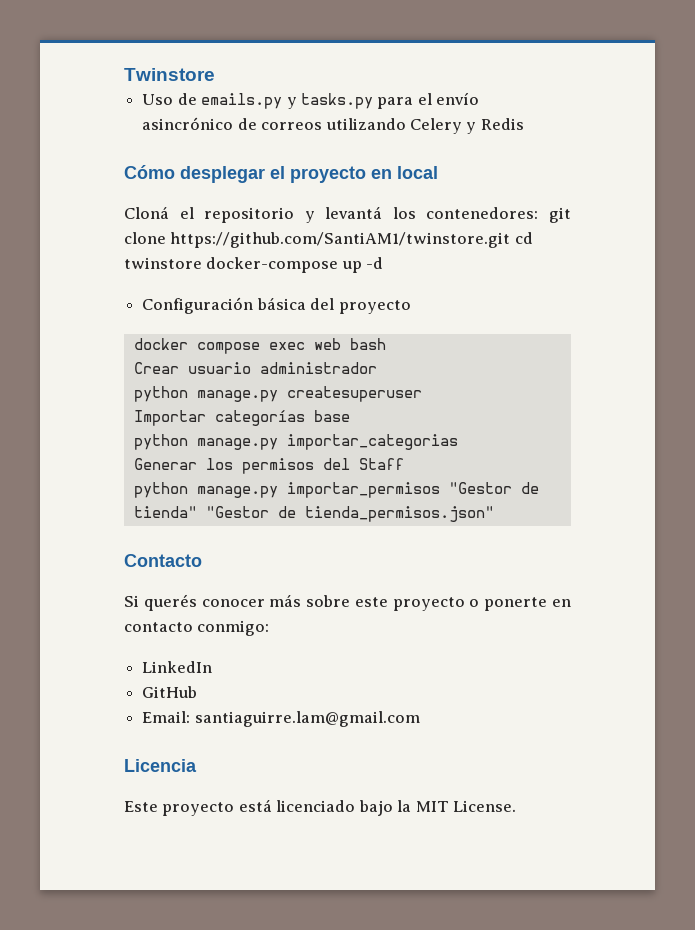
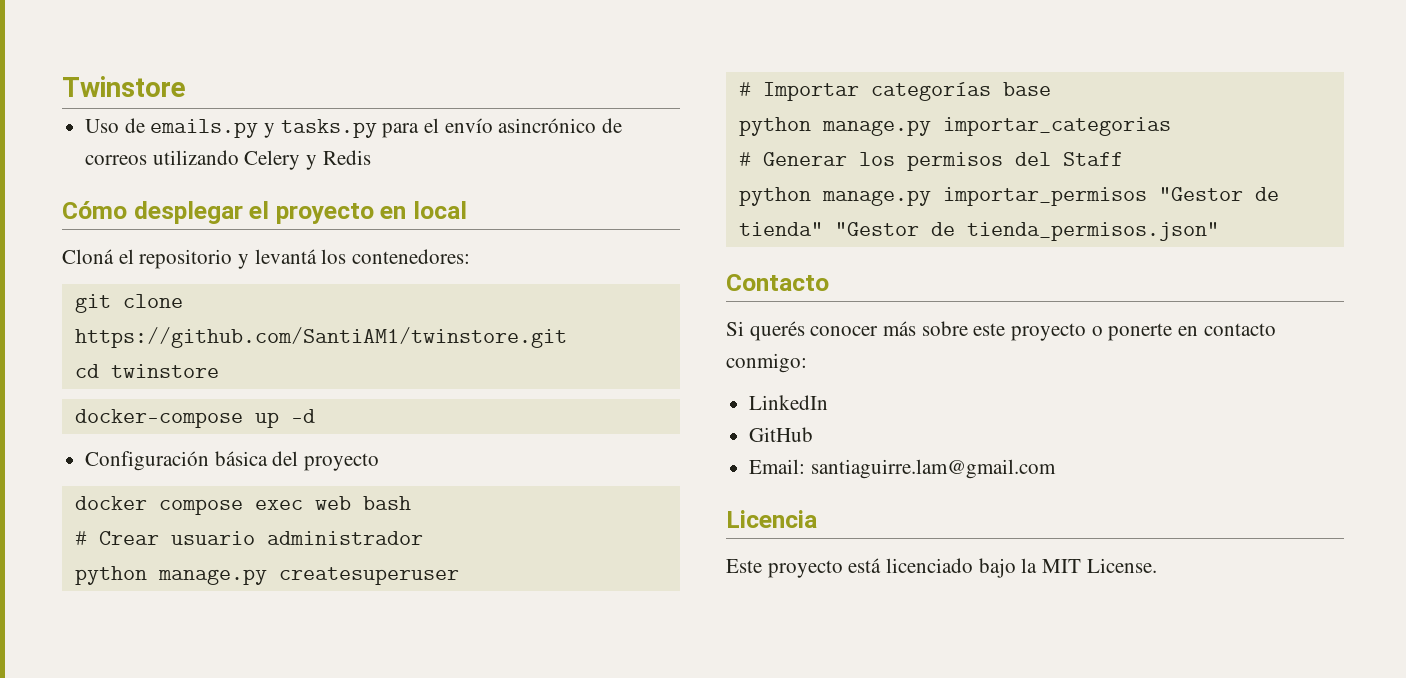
(539, 213) none -> (471, 256) //
(511, 240) none -> (567, 337) //
(202, 263) none -> (219, 371) //
(386, 344) none -> [74,531,87,545] #
(422, 394) none -> [738,82,751,96] #
(458, 442) none -> [738,152,751,166] #

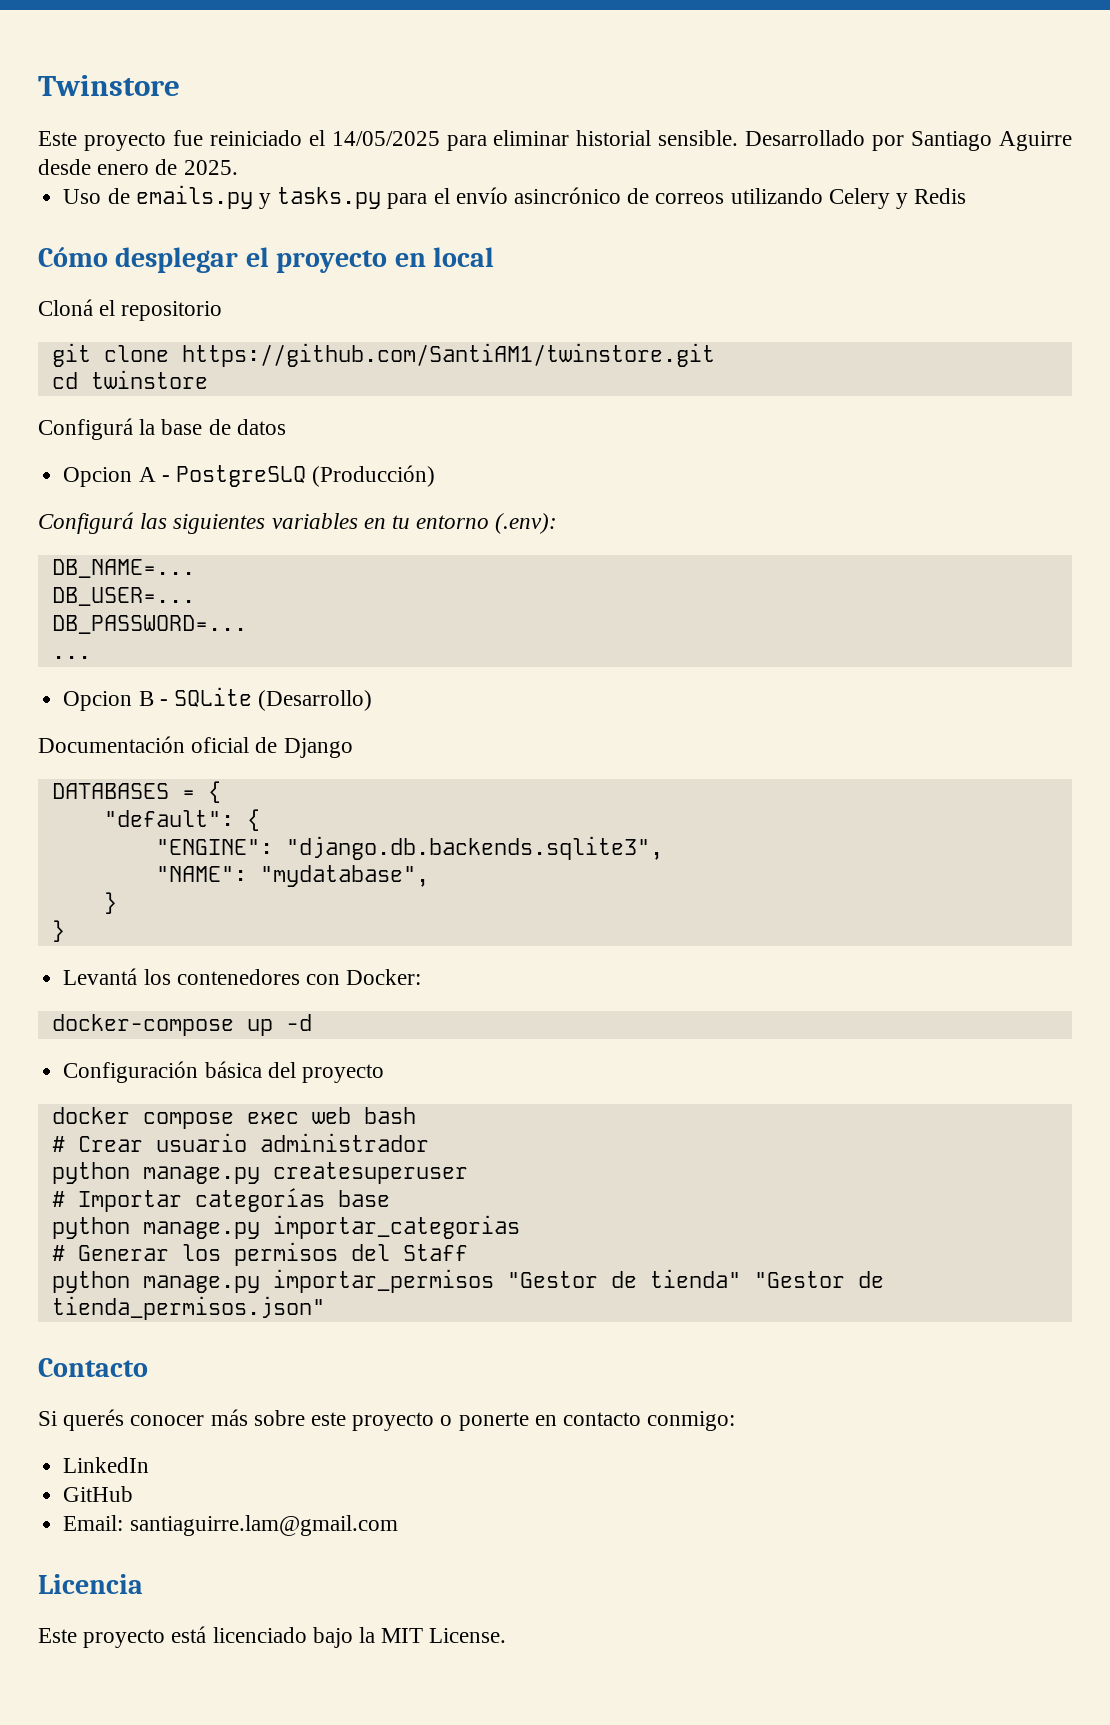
(186, 86) none -> [38,130,1072,151] [38,159,238,175] // Este proyecto fue reiniciado el 14/05/2025 para eliminar historial sensible. Desarrollado por Santiago Aguirre desde enero de 2025.
[238,249,471,269] y levantá los contenedores: -> (223, 311) none
(219, 371) none -> [38,418,286,440] [63,465,436,487] [38,512,558,534] [51,559,195,578] [51,587,195,606] [51,615,247,634] [51,656,91,659] [63,687,373,711] [38,736,353,758] [51,781,221,803] [103,809,260,831] [155,836,663,860] [155,865,429,887] [103,892,117,914] [51,920,65,942] [63,968,422,985] // Configurá la base de datos // Opcion A - PostgreSLQ (Producción) // Configurá las siguientes variables en tu entorno (.env): // DB_NAME=... // DB_USER=... // DB_PASSWORD=... // ... // Opcion B - SQLite (Desarrollo) // Documentación oficial de Django // DATABASES = { // "default": { // "ENGINE": "django.db.backends.sqlite3", // "NAME": "mydatabase", // } // } // Levantá los contenedores con Docker:

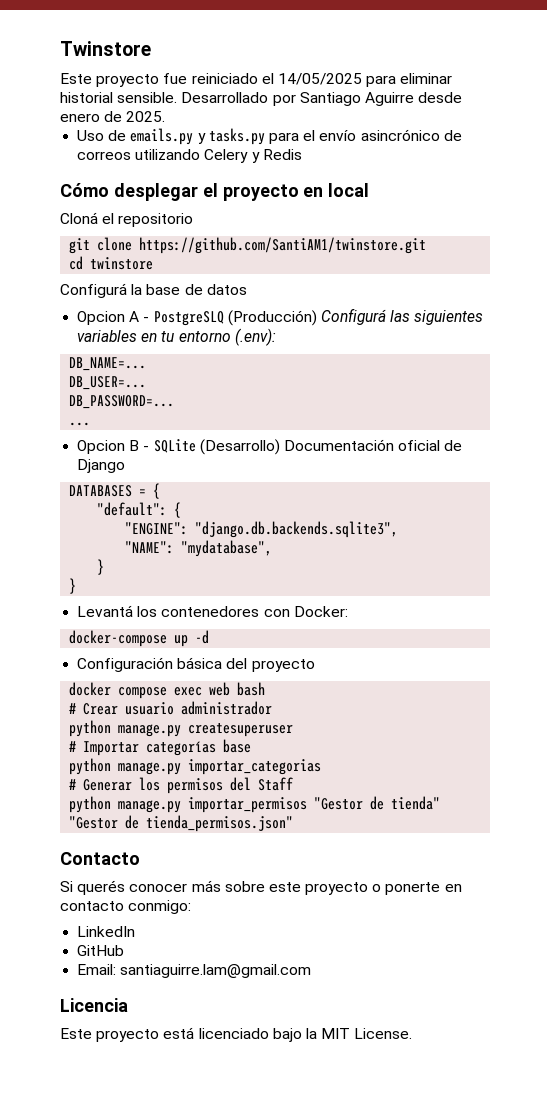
(436, 476) // -> (317, 318) none
(373, 700) // -> (280, 447) none

